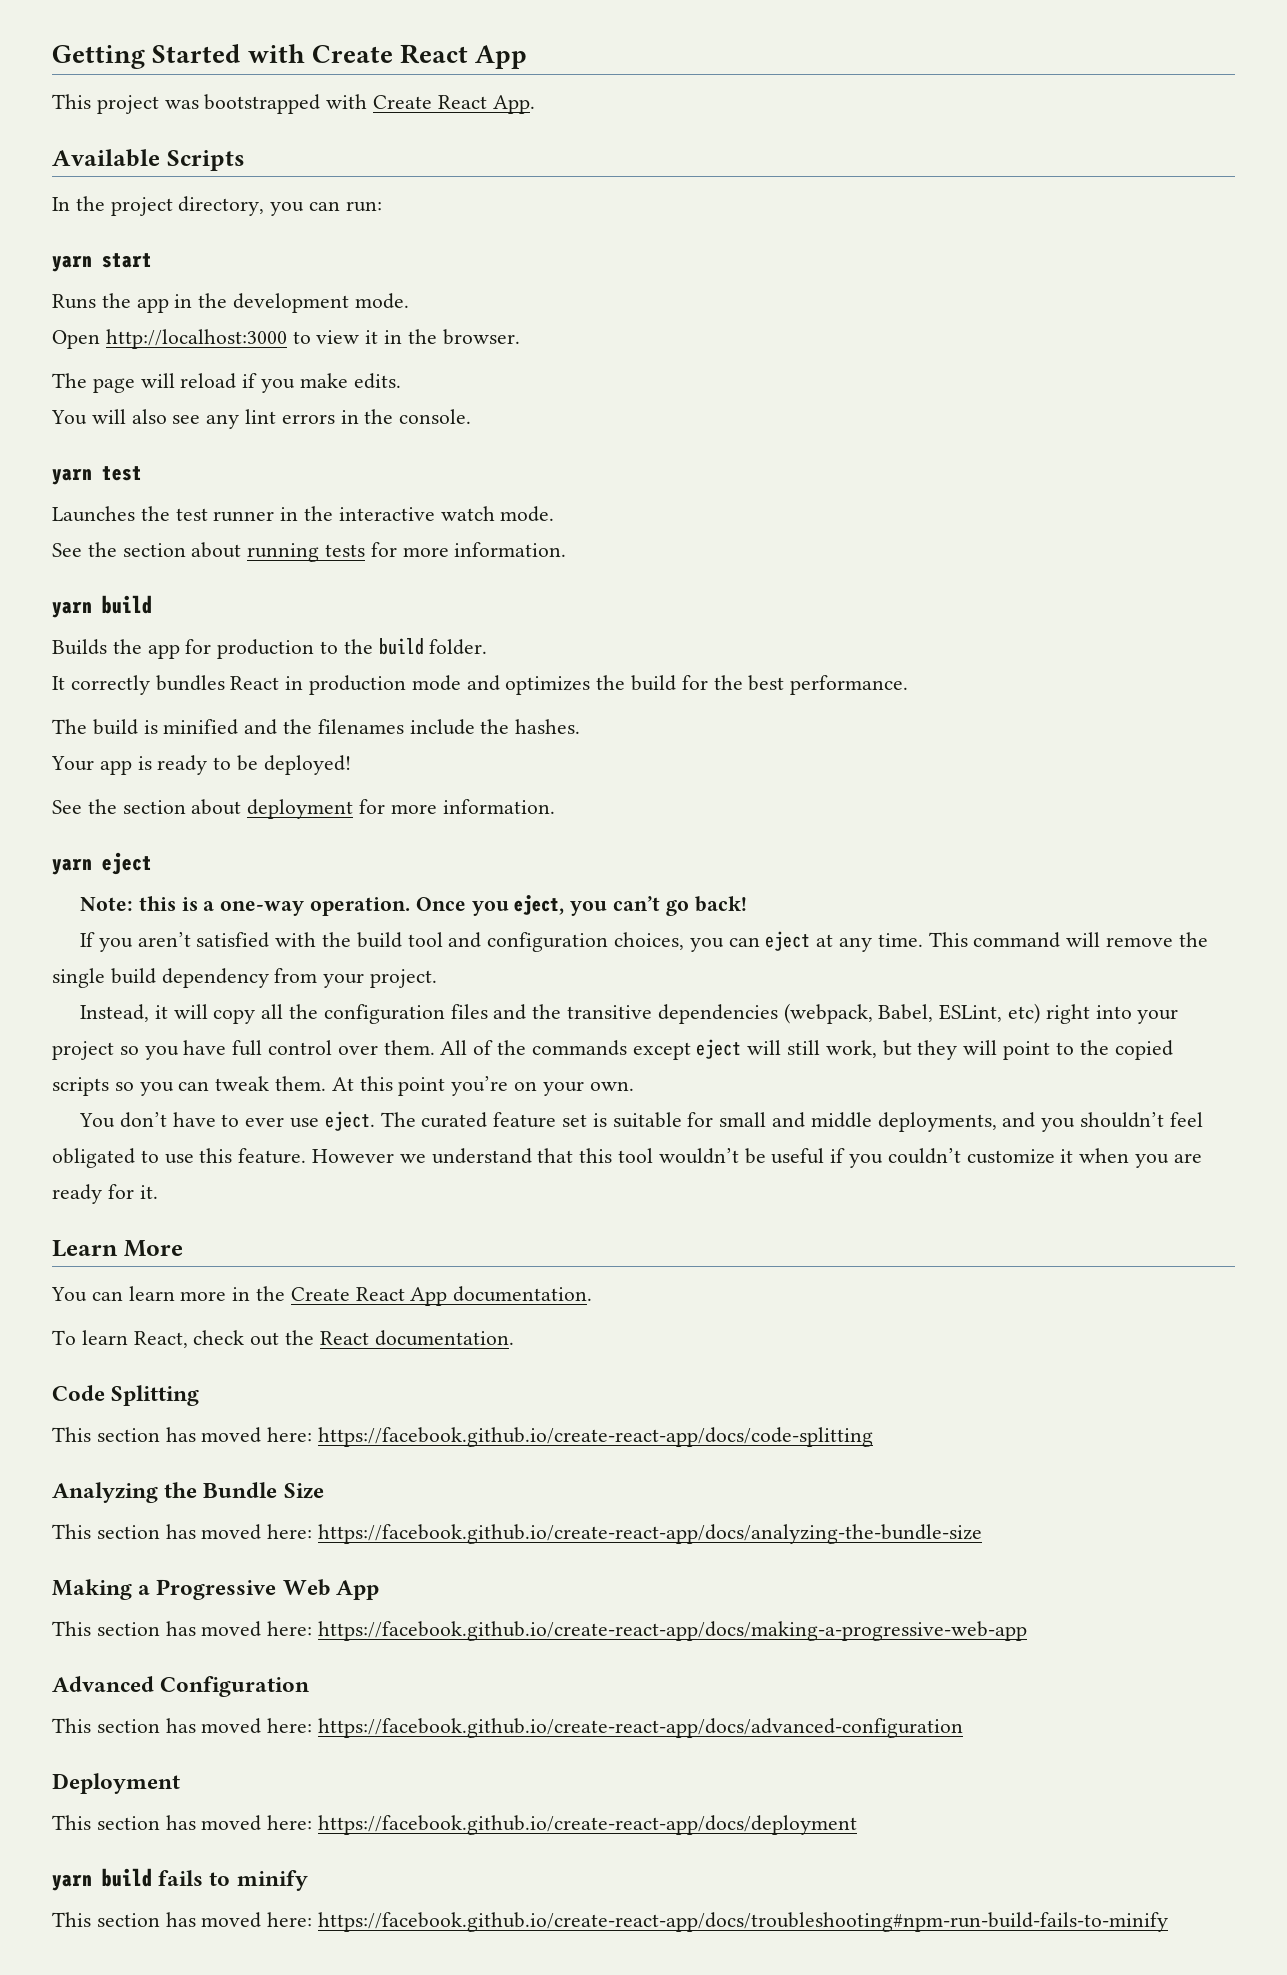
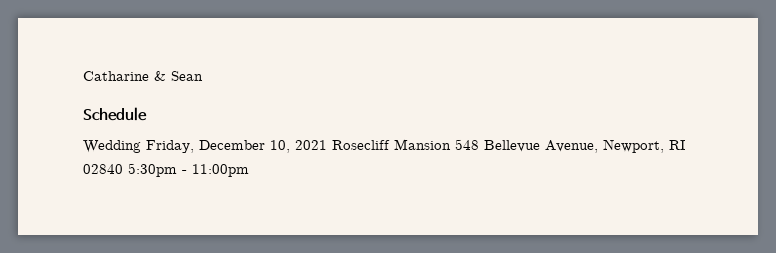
[52,44,528,69] [52,94,535,114] [52,149,245,171] [52,196,382,216] [52,253,152,272] [52,293,409,313] [52,329,520,349] [52,373,401,393] [51,409,472,429] [52,466,142,485] [52,506,555,522] [52,542,567,562] [52,595,152,618] [52,638,488,659] [52,675,909,695] [52,719,581,735] [51,755,351,775] [52,799,555,819] [52,852,152,875] [80,895,747,916] [80,931,1208,952] [52,968,438,988] [80,1003,1179,1024] [52,1039,1173,1060] [52,1076,634,1096] [79,1111,1203,1132] [52,1148,1202,1168] [52,1184,158,1204] [52,1240,183,1257] [51,1286,593,1306] [52,1330,514,1348] [52,1385,200,1406] [52,1427,874,1447] [52,1482,324,1503] [52,1524,983,1544] [52,1579,379,1600] [52,1621,1028,1641] [52,1676,310,1697] [52,1718,964,1738] [52,1773,180,1794] [52,1815,858,1835] [52,1868,308,1891] [52,1912,1169,1932] Getting Started with Create React App // This project was bootstrapped with Create React App. // Available Scripts // In the project directory, you can run: // yarn start // Runs the app in the development mode. // Open http://localhost:3000 to view it in the browser. // The page will reload if you make edits. // You will also see any lint errors in the console. // yarn test // Launches the test runner in the interactive watch mode. // See the section about running tests for more information. // yarn build // Builds the app for production to the build folder. // It correctly bundles React in production mode and optimizes the build for the best performance. // The build is minified and the filenames include the hashes. // Your app is ready to be deployed! // See the section about deployment for more information. // yarn eject // Note: this is a one-way operation. Once you eject, you can’t go back! // If you aren’t satisfied with the build tool and configuration choices, you can eject at any time. This command will remove the single build dependency from your project. // Instead, it will copy all the configuration files and the transitive dependencies (webpack, Babel, ESLint, etc) right into your project so you have full control over them. All of the commands except eject will still work, but they will point to the copied scripts so you can tweak them. At this point you’re on your own. // You don’t have to ever use eject. The curated feature set is suitable for small and middle deployments, and you shouldn’t feel obligated to use this feature. However we understand that this tool wouldn’t be useful if you couldn’t customize it when you are ready for it. // Learn More // You can learn more in the Create React App documentation. // To learn React, check out the React documentation. // Code Splitting // This section has moved here: https://facebook.github.io/create-react-app/docs/code-splitting // Analyzing the Bundle Size // This section has moved here: https://facebook.github.io/create-react-app/docs/analyzing-the-bundle-size // Making a Progressive Web App // This section has moved here: https://facebook.github.io/create-react-app/docs/making-a-progressive-web-app // Advanced Configuration // This section has moved here: https://facebook.github.io/create-react-app/docs/advanced-configuration // Deployment // This section has moved here: https://facebook.github.io/create-react-app/docs/deployment // yarn build fails to minify // This section has moved here: https://facebook.github.io/create-react-app/docs/troubleshooting#npm-run-build-fails-to-minify -> [83,71,203,81] [83,107,147,121] [83,139,685,153] [83,163,249,177] Catharine & Sean // Schedule // Wedding Friday, December 10, 2021 Rosecliff Mansion 548 Bellevue Avenue, Newport, RI 02840 5:30pm - 11:00pm

